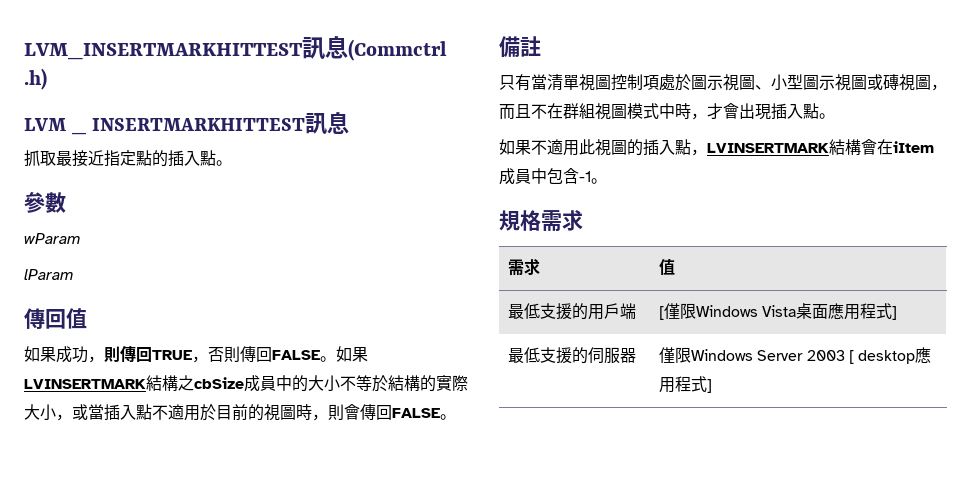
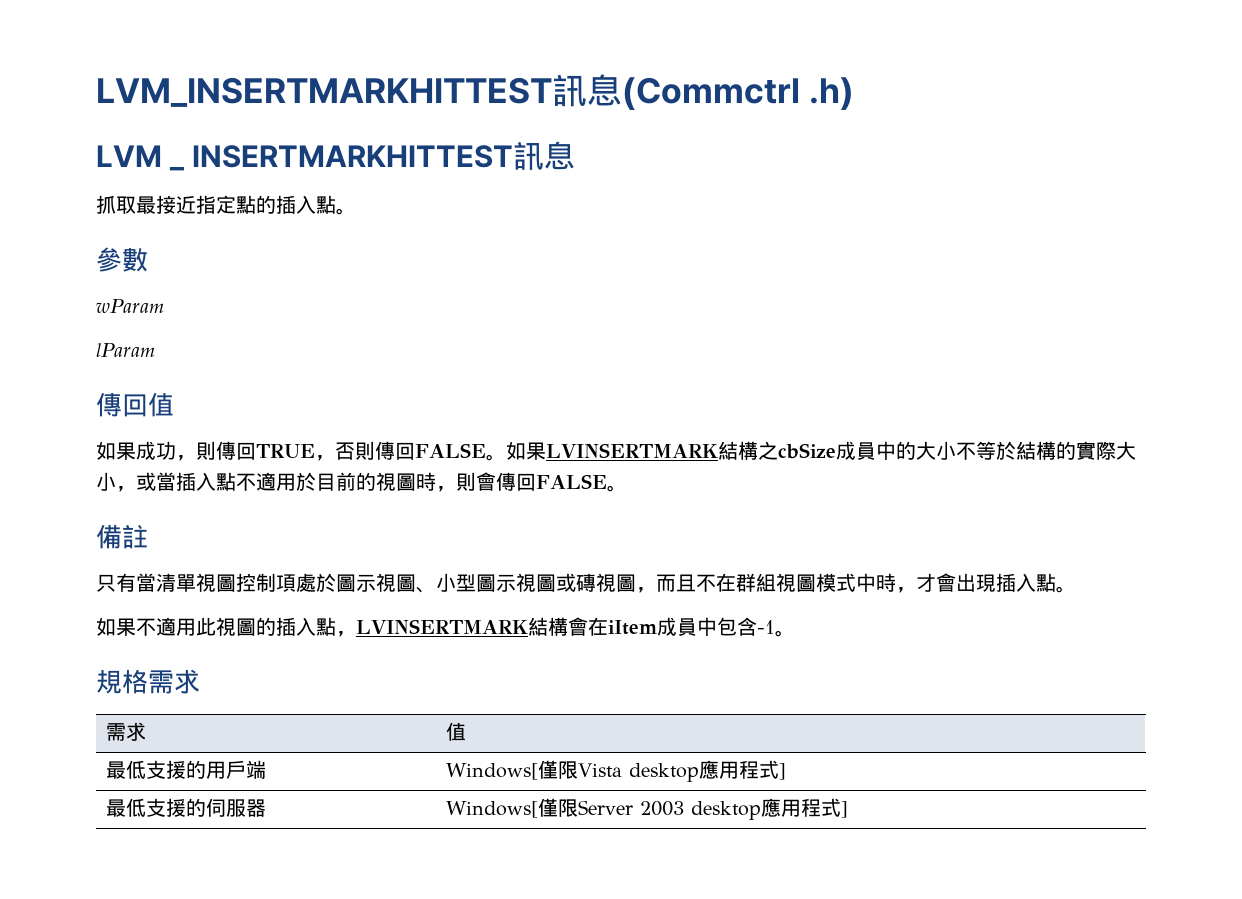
[659,303,829,320] [僅限Windows Vista桌面 -> [445,760,699,782] Windows[僅限Vista desktop
[659,347,754,363] 僅限Windows -> [445,798,578,818] Windows[僅限
[848,350,854,364] [ -> (684, 808) none

